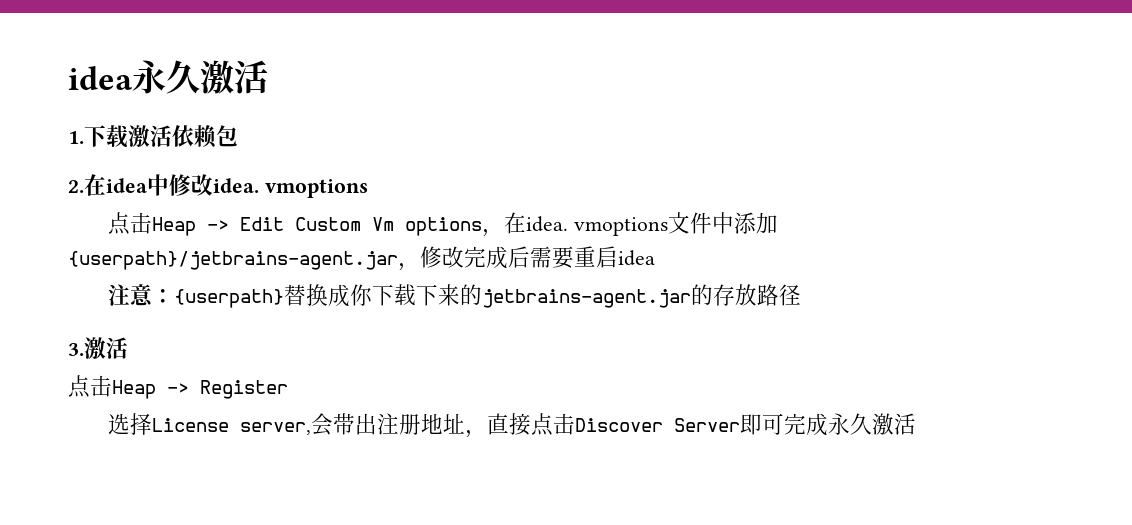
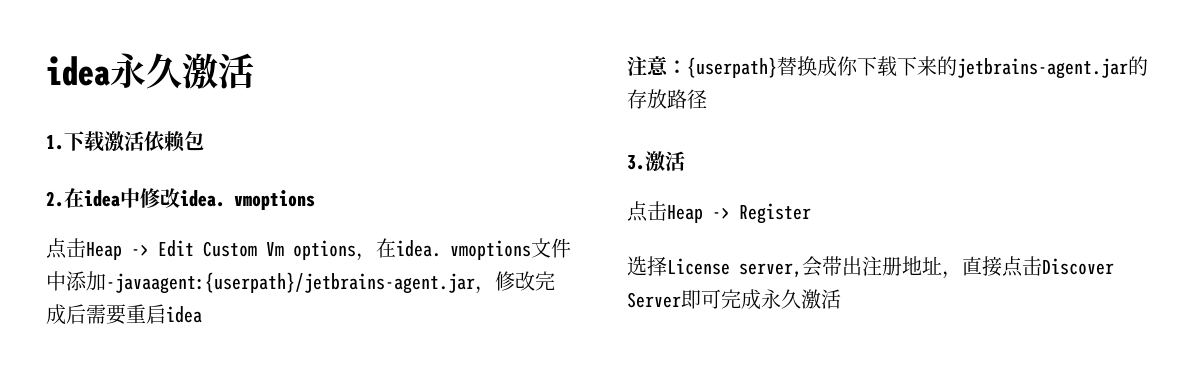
[68,251,398,270] {userpath}/jetbrains-agent.jar -> [106,272,475,294] -javaagent:{userpath}/jetbrains-agent.jar

